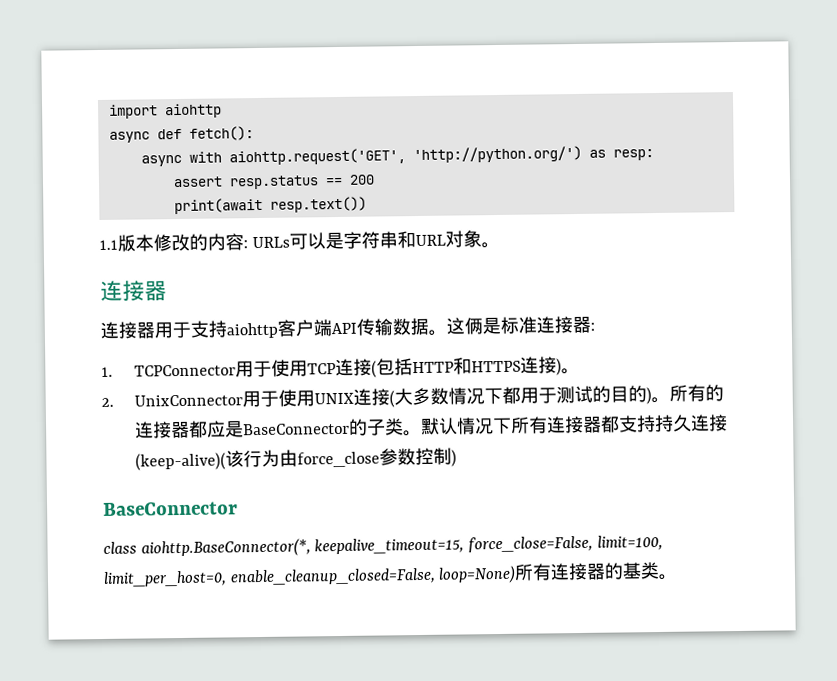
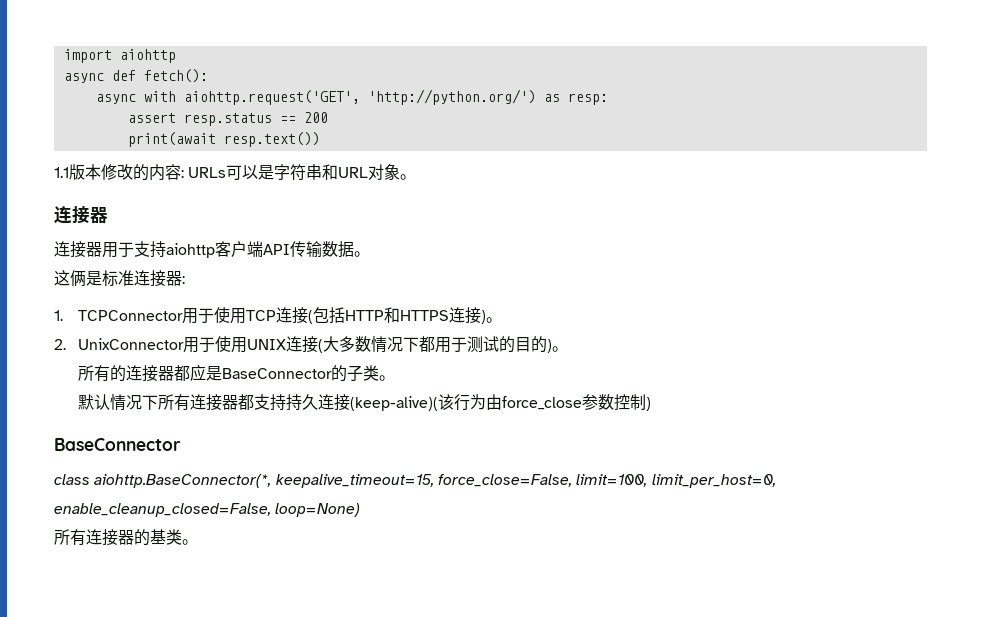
(447, 332) none -> (370, 254) //
(671, 400) none -> (569, 349) //
(423, 433) none -> (396, 378) //
(517, 574) none -> (361, 510) //

